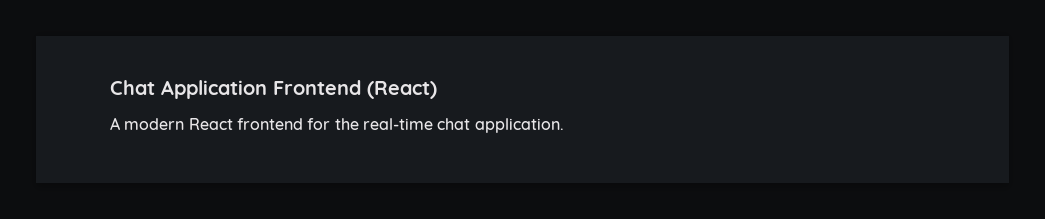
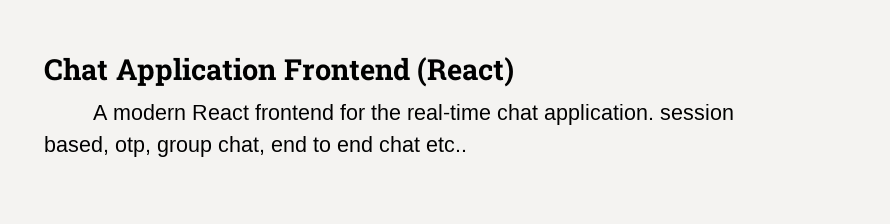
(564, 125) none -> [660,104,735,120] [44,136,467,157] session based, otp, group chat, end to end chat etc..

